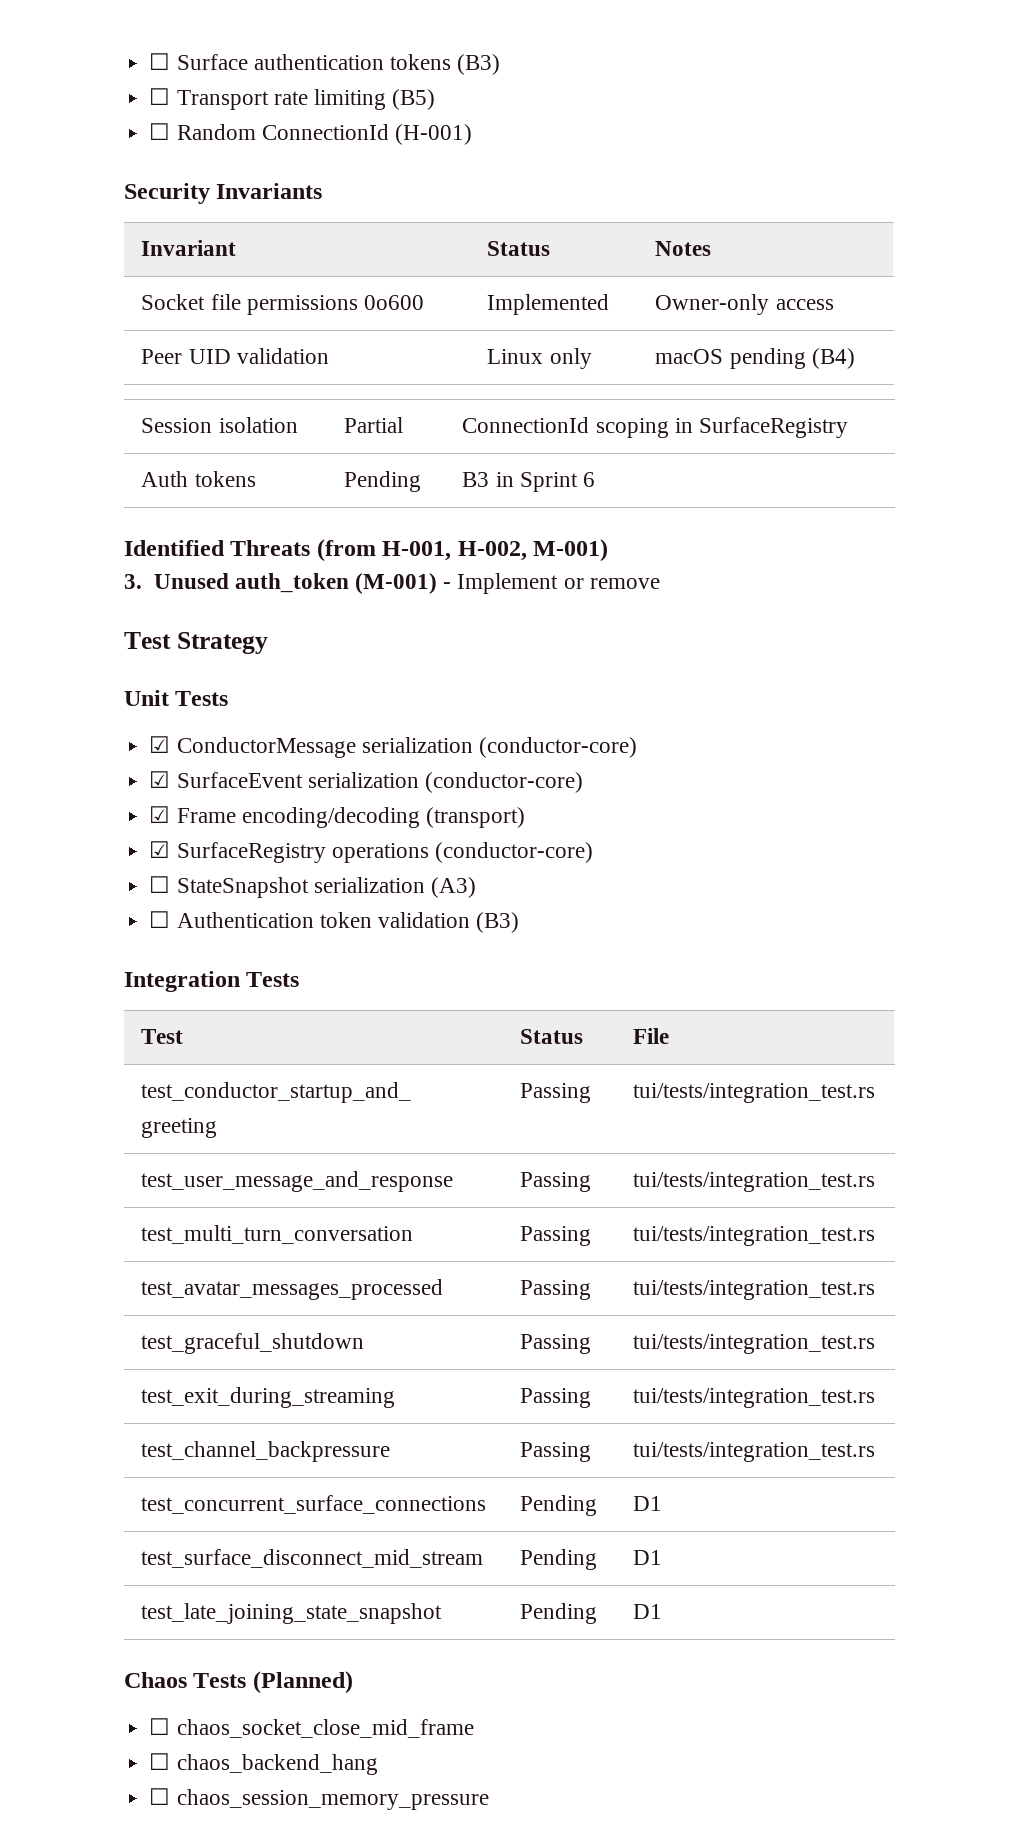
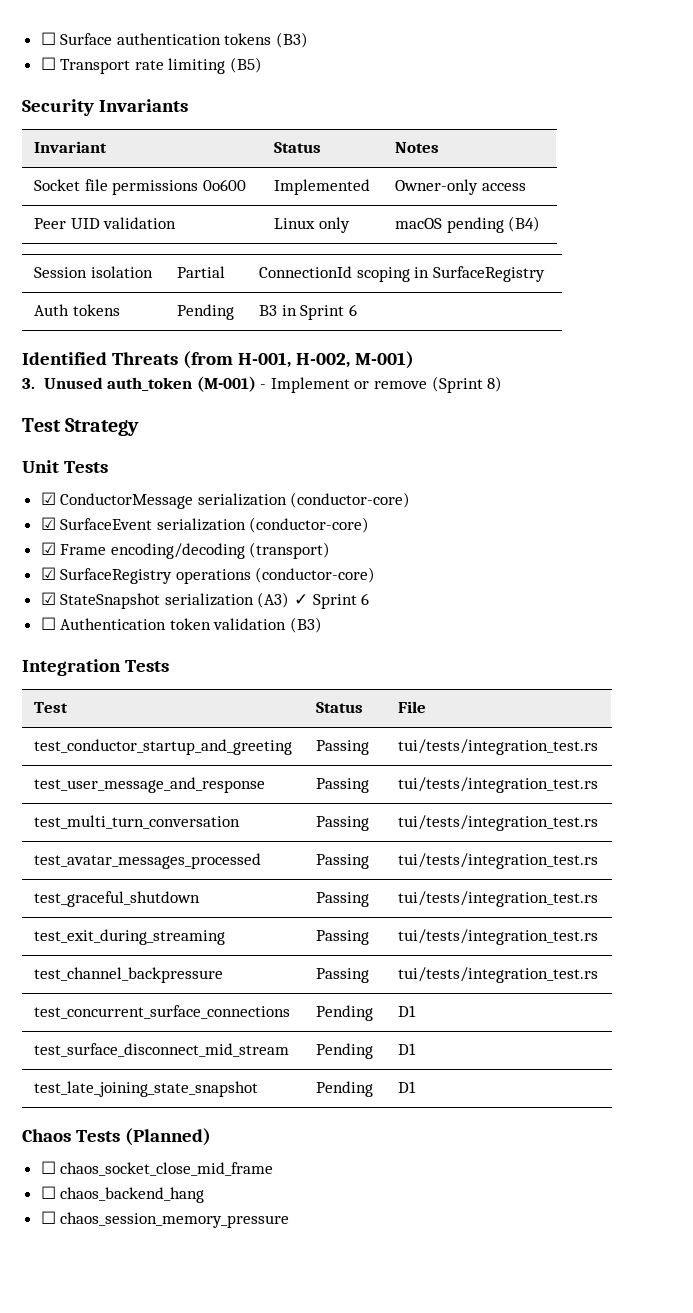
[149,123,472,145] // ☐ Random ConnectionId (H-001) -> (263, 65) none
(660, 583) none -> [431,376,503,393] (Sprint 8)
[149,876,171,893] ☐ -> [40,592,56,605] ☑
(476, 887) none -> [294,593,370,609] ✓ Sprint 6

